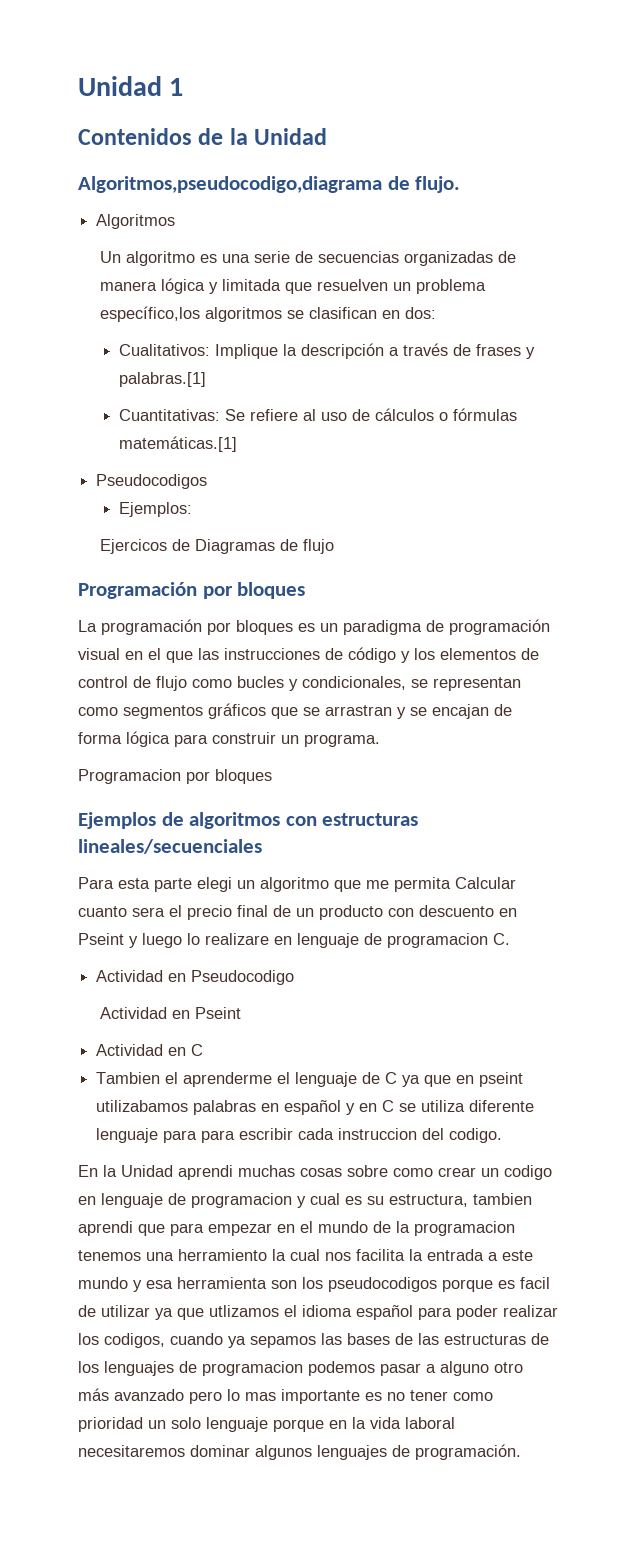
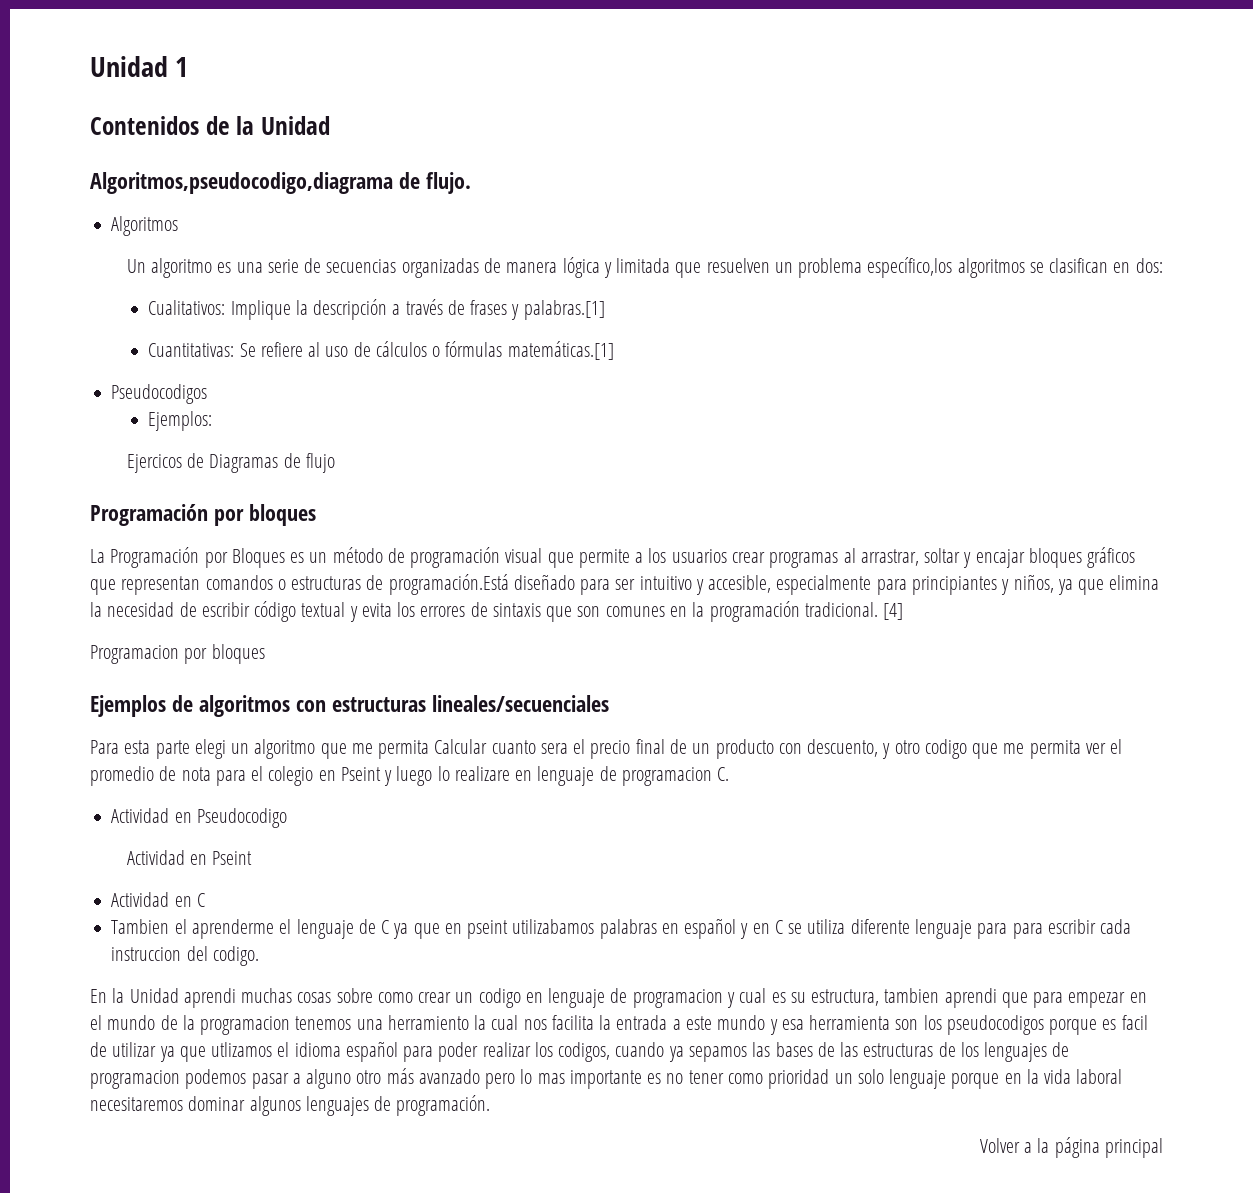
[101,619,293,635] programación por bloques -> [110,547,285,568] Programación por Bloques
[343,620,422,635] paradigma -> [332,547,383,563] método
[125,647,539,663] [78,676,521,691] [78,703,512,719] [78,731,380,747] en el que las instrucciones de código y los elementos de control de flujo como bucles y condicionales, se representan como segmentos gráficos que se arrastran y se encajan de forma lógica para construir un programa. -> [547,547,1136,568] [90,574,1160,595] [90,601,904,622] que permite a los usuarios crear programas al arrastrar, soltar y encajar bloques gráficos que representan comandos o estructuras de programación.Está diseñado para ser intuitivo y accesible, especialmente para principiantes y niños, ya que elimina la necesidad de escribir código textual y evita los errores de sintaxis que son comunes en la programación tradicional. [4]
[419,905,494,917] descuento -> [807,739,1123,759] [90,766,314,786] descuento, y otro codigo que me permita ver el promedio de nota para el colegio
(521, 1452) none -> [979,1137,1163,1158] // Volver a la página principal

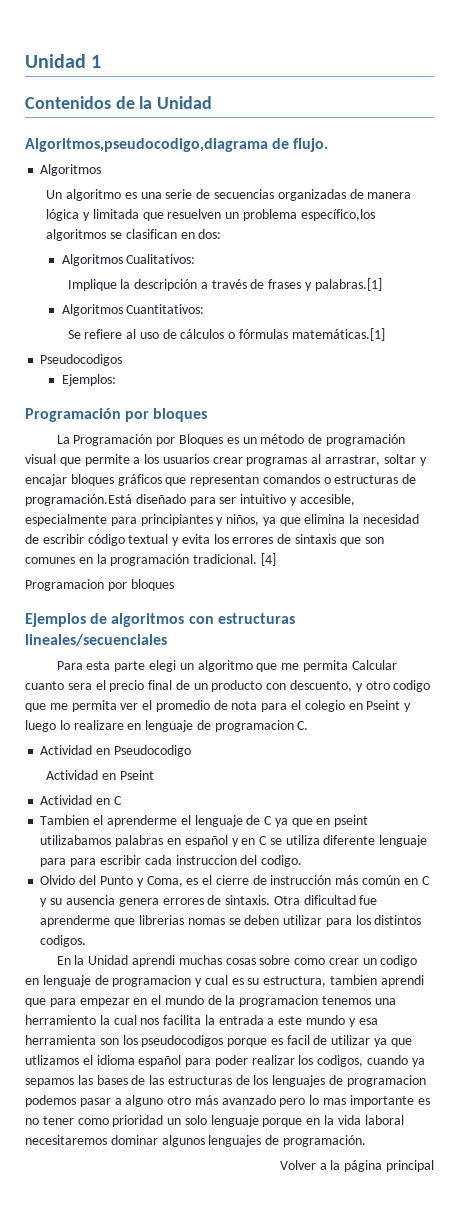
(1163, 265) none -> [61,254,123,266] Algoritmos
(226, 307) none -> (196, 259) //
[148,343,235,357] Cuantitativas: -> [61,304,205,316] Algoritmos Cuantitativos: //
[126,453,335,473] // Ejercicos de Diagramas de flujo -> (116, 380) none
(259, 956) none -> [40,875,430,887] [40,895,378,907] [40,915,422,927] [40,935,87,947] // Olvido del Punto y Coma, es el cierre de instrucción más común en C y su ausencia genera errores de sintaxis. Otra dificultad fue aprenderme que librerias nomas se deben utilizar para los distintos codigos.

